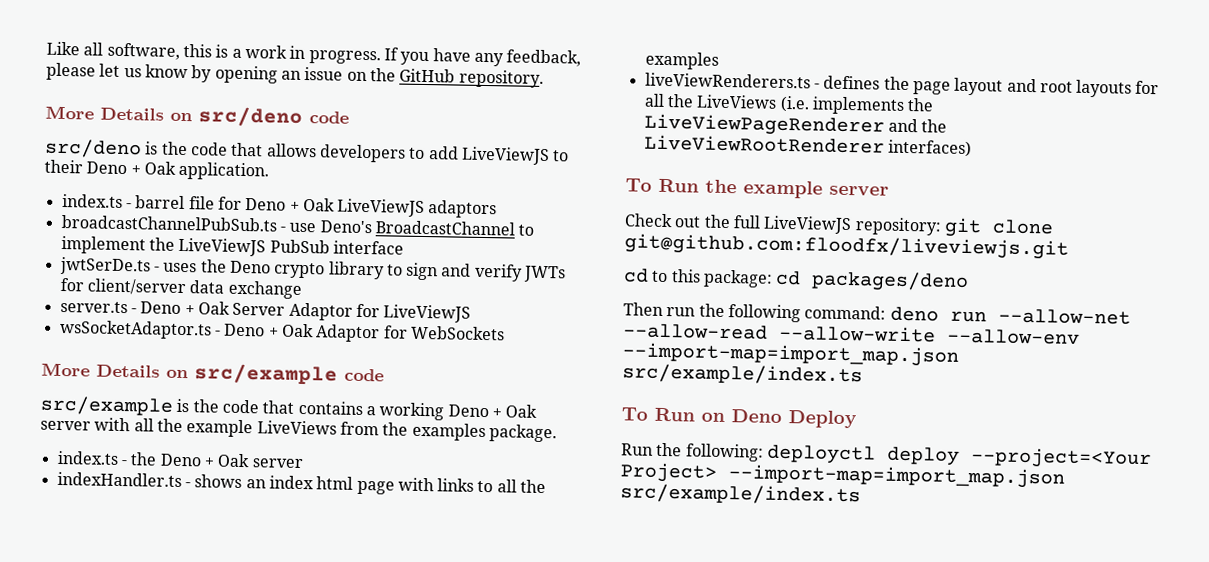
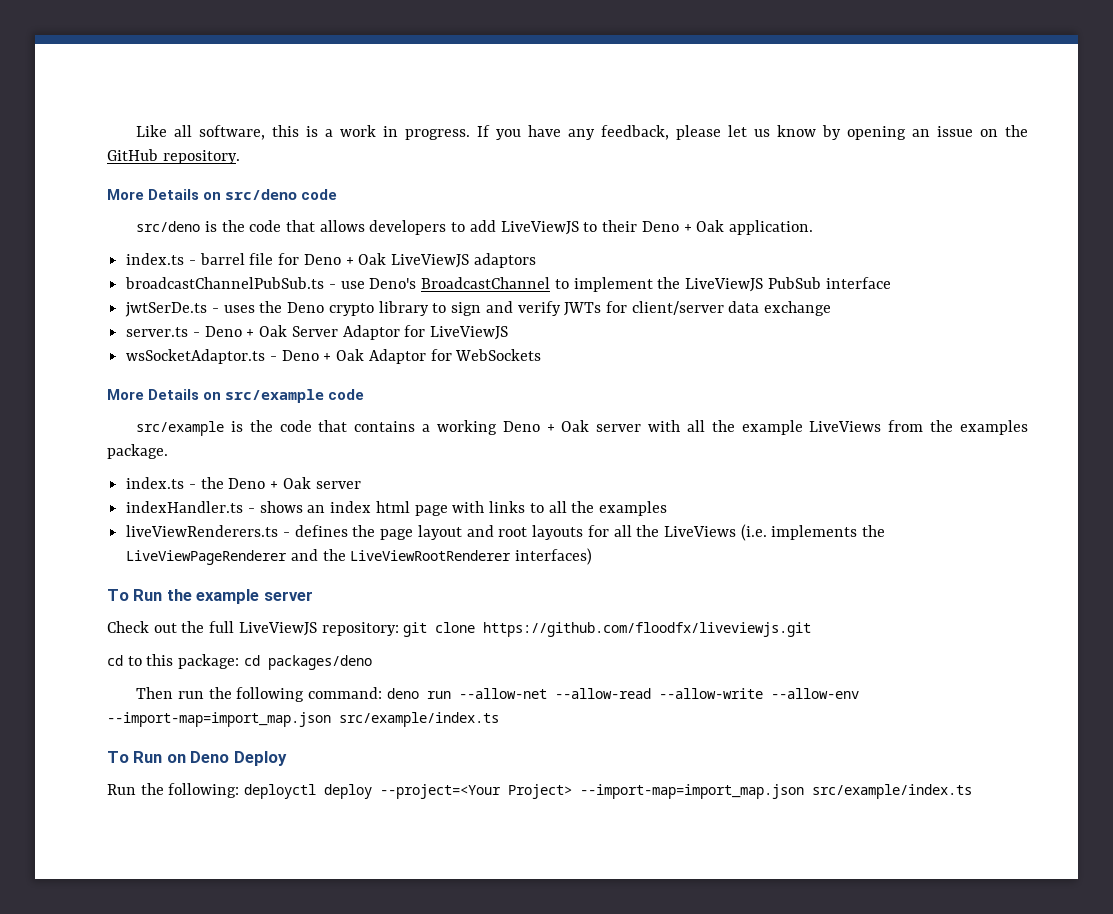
[624,233,1069,260] git@github.com:floodfx/liveviewjs.git -> [483,622,812,637] https://github.com/floodfx/liveviewjs.git

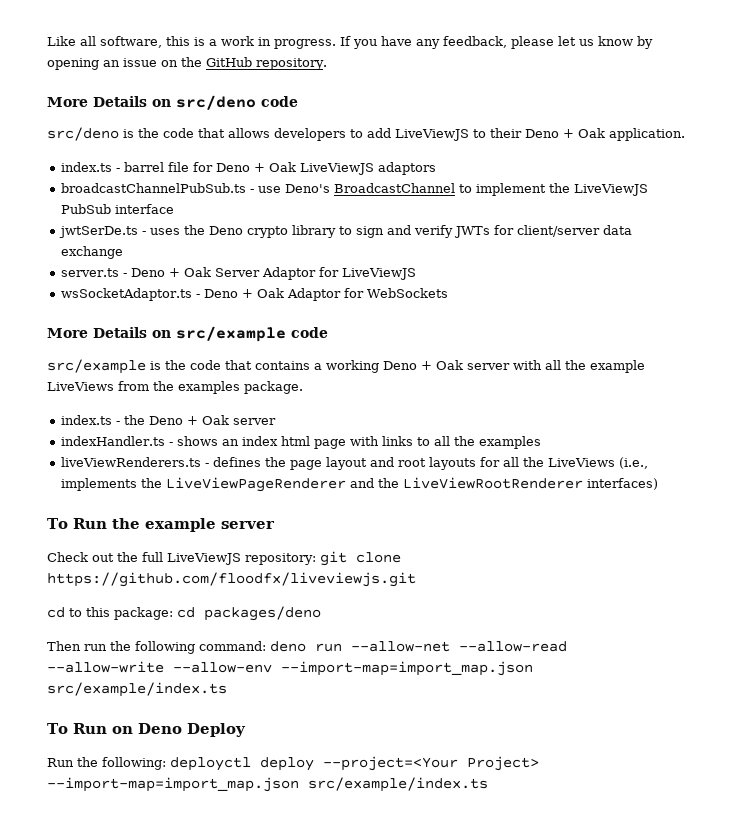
[740,524,767,541] (i.e. -> [618,457,648,469] (i.e.,

